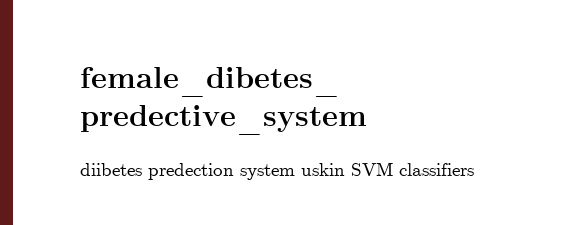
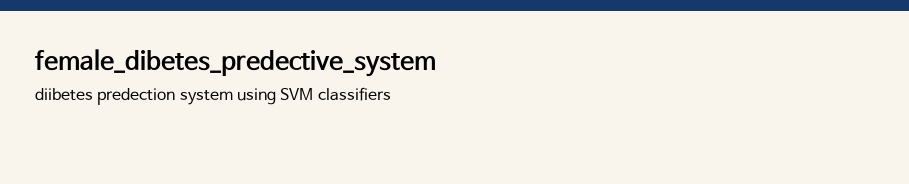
[301,163,345,176] uskin -> [236,88,276,105] using

